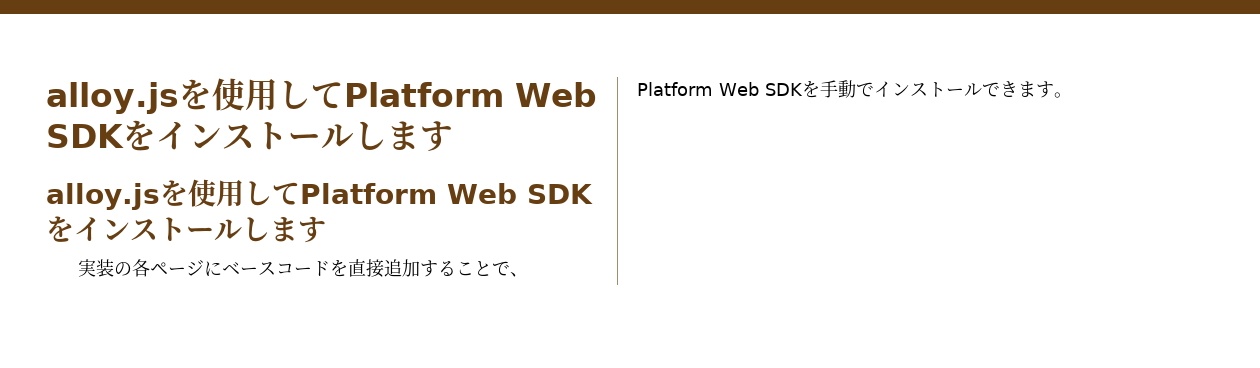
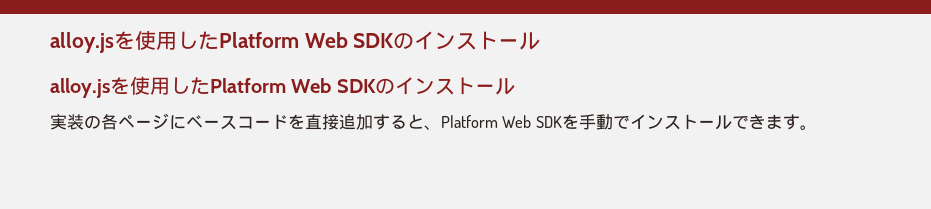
[46,78,597,114] [46,120,453,152] [46,179,593,210] [46,216,326,243] alloy.jsを使用してPlatform Web SDKをインストールします // alloy.jsを使用してPlatform Web SDKをインストールします -> [50,30,541,53] [50,76,515,98] alloy.jsを使用したPlatform Web SDKのインストール // alloy.jsを使用したPlatform Web SDKのインストール
[455,261,510,276] ことで -> [407,114,424,129] と

